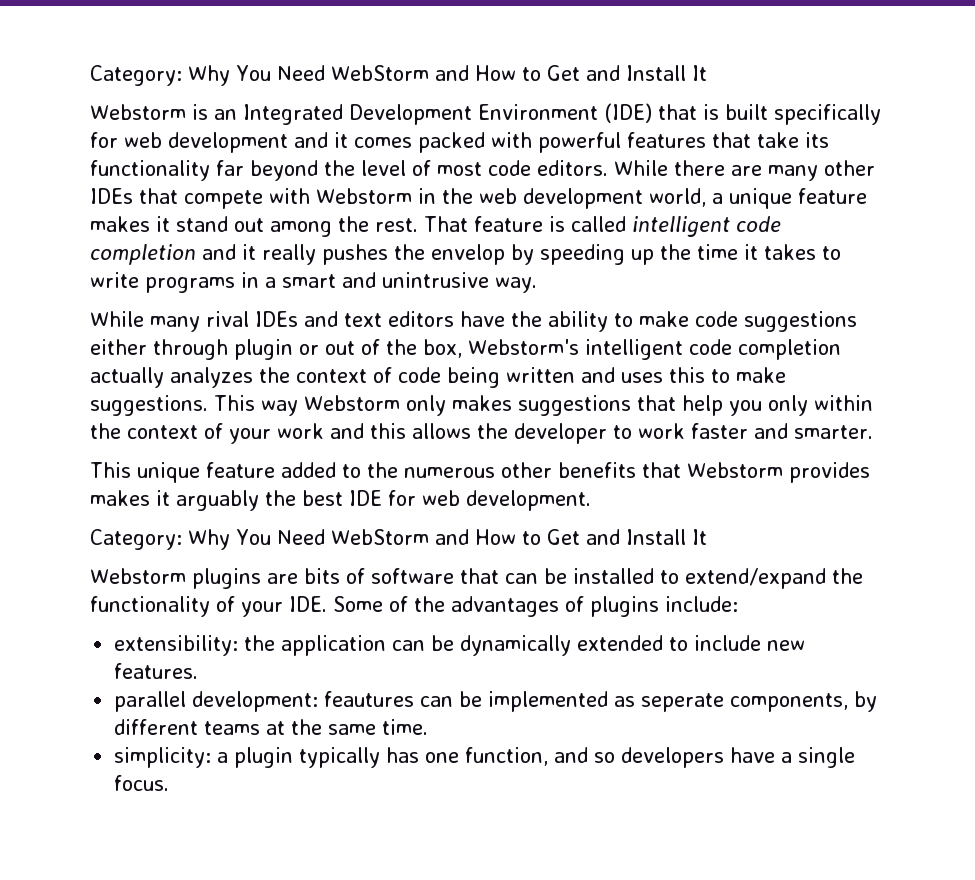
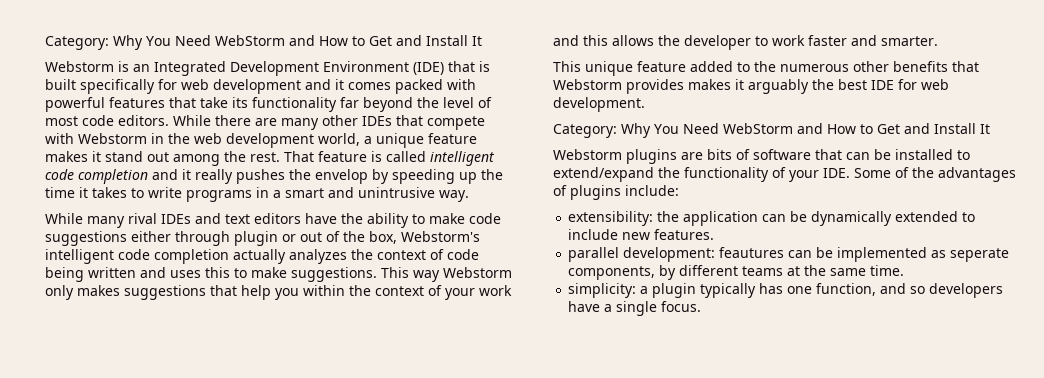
[767,395,808,416] only -> (299, 294) none

